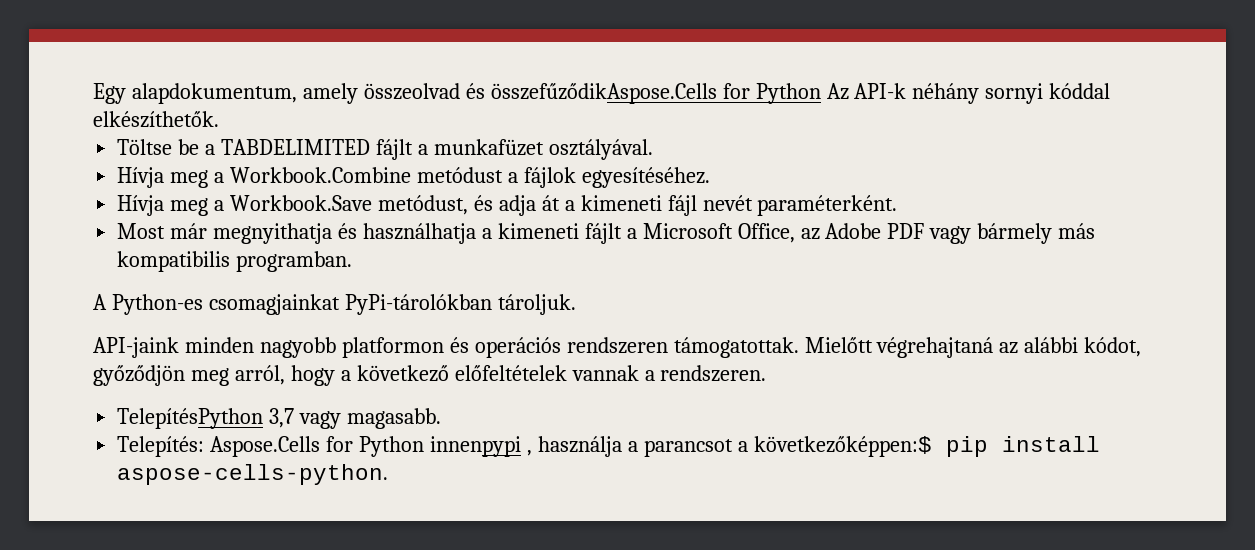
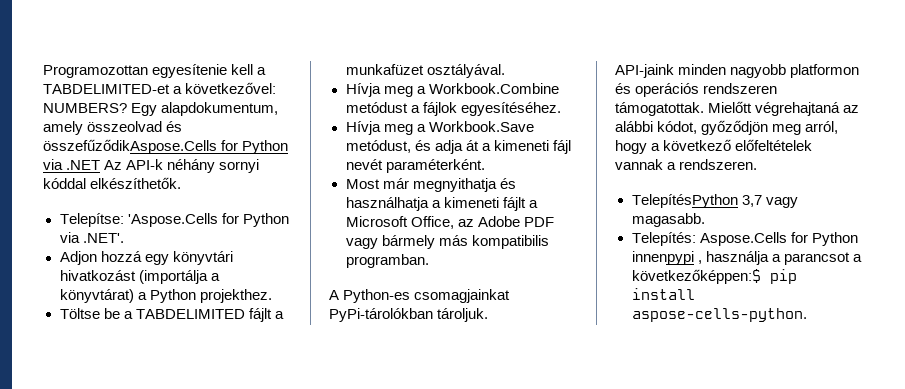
(93, 93) none -> [43,64,267,78] [43,82,277,94] [43,103,127,113] Programozottan egyesítenie kell a TABDELIMITED-et a következővel: NUMBERS?
(821, 93) none -> [43,159,101,170] via .NET
(219, 119) none -> [59,213,289,227] [59,232,124,243] [59,251,233,265] [59,270,220,284] [59,289,272,303] // Telepítse: 'Aspose.Cells for Python via .NET'. // Adjon hozzá egy könyvtári hivatkozást (importálja a könyvtárat) a Python projekthez.

